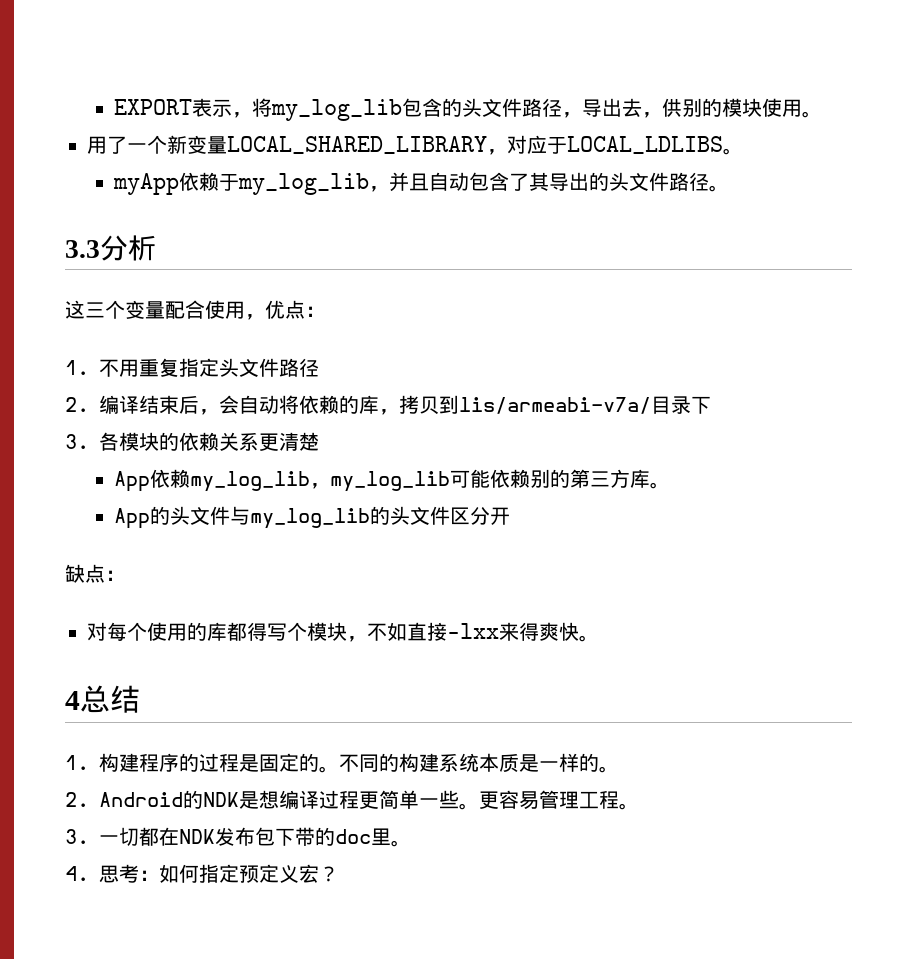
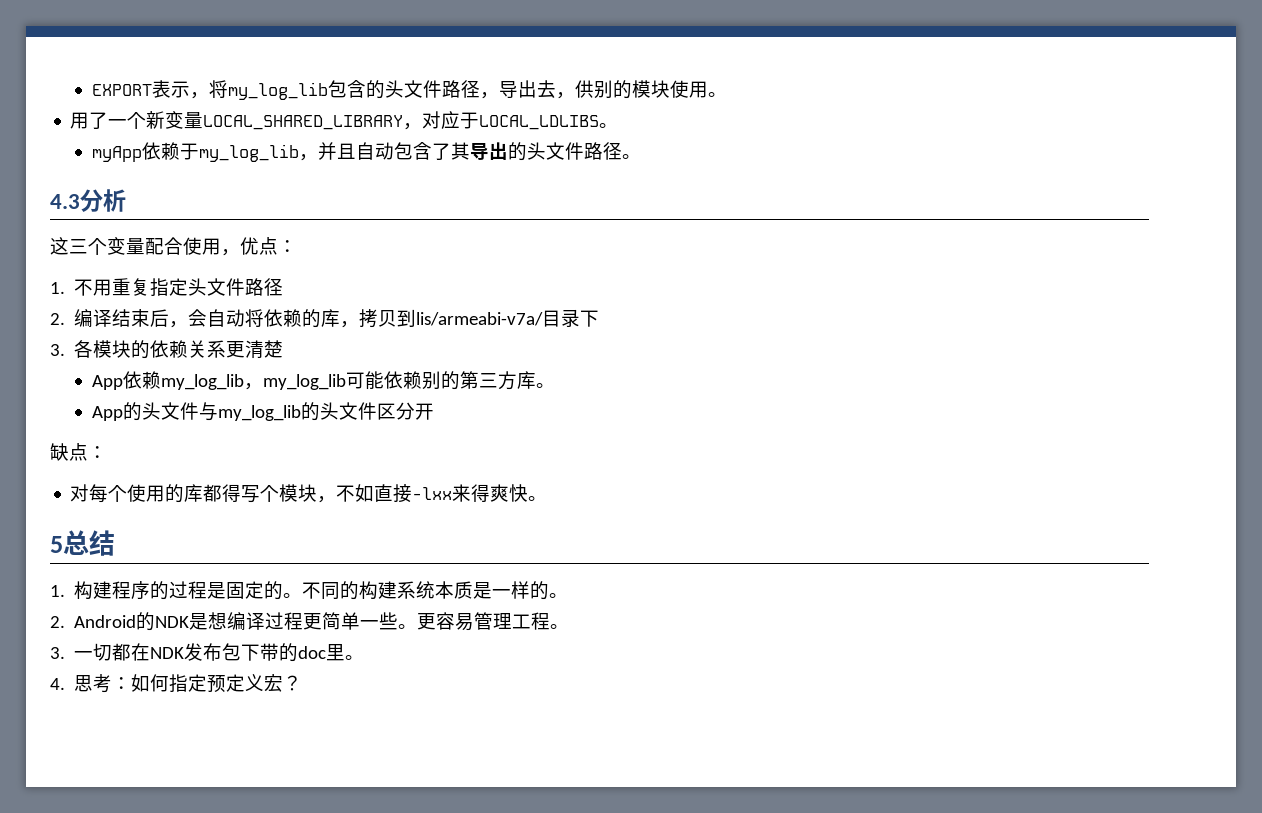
[65,240,100,258] 3.3 -> [50,194,80,209] 4.3
[65,691,80,710] 4 -> [50,536,63,553] 5

